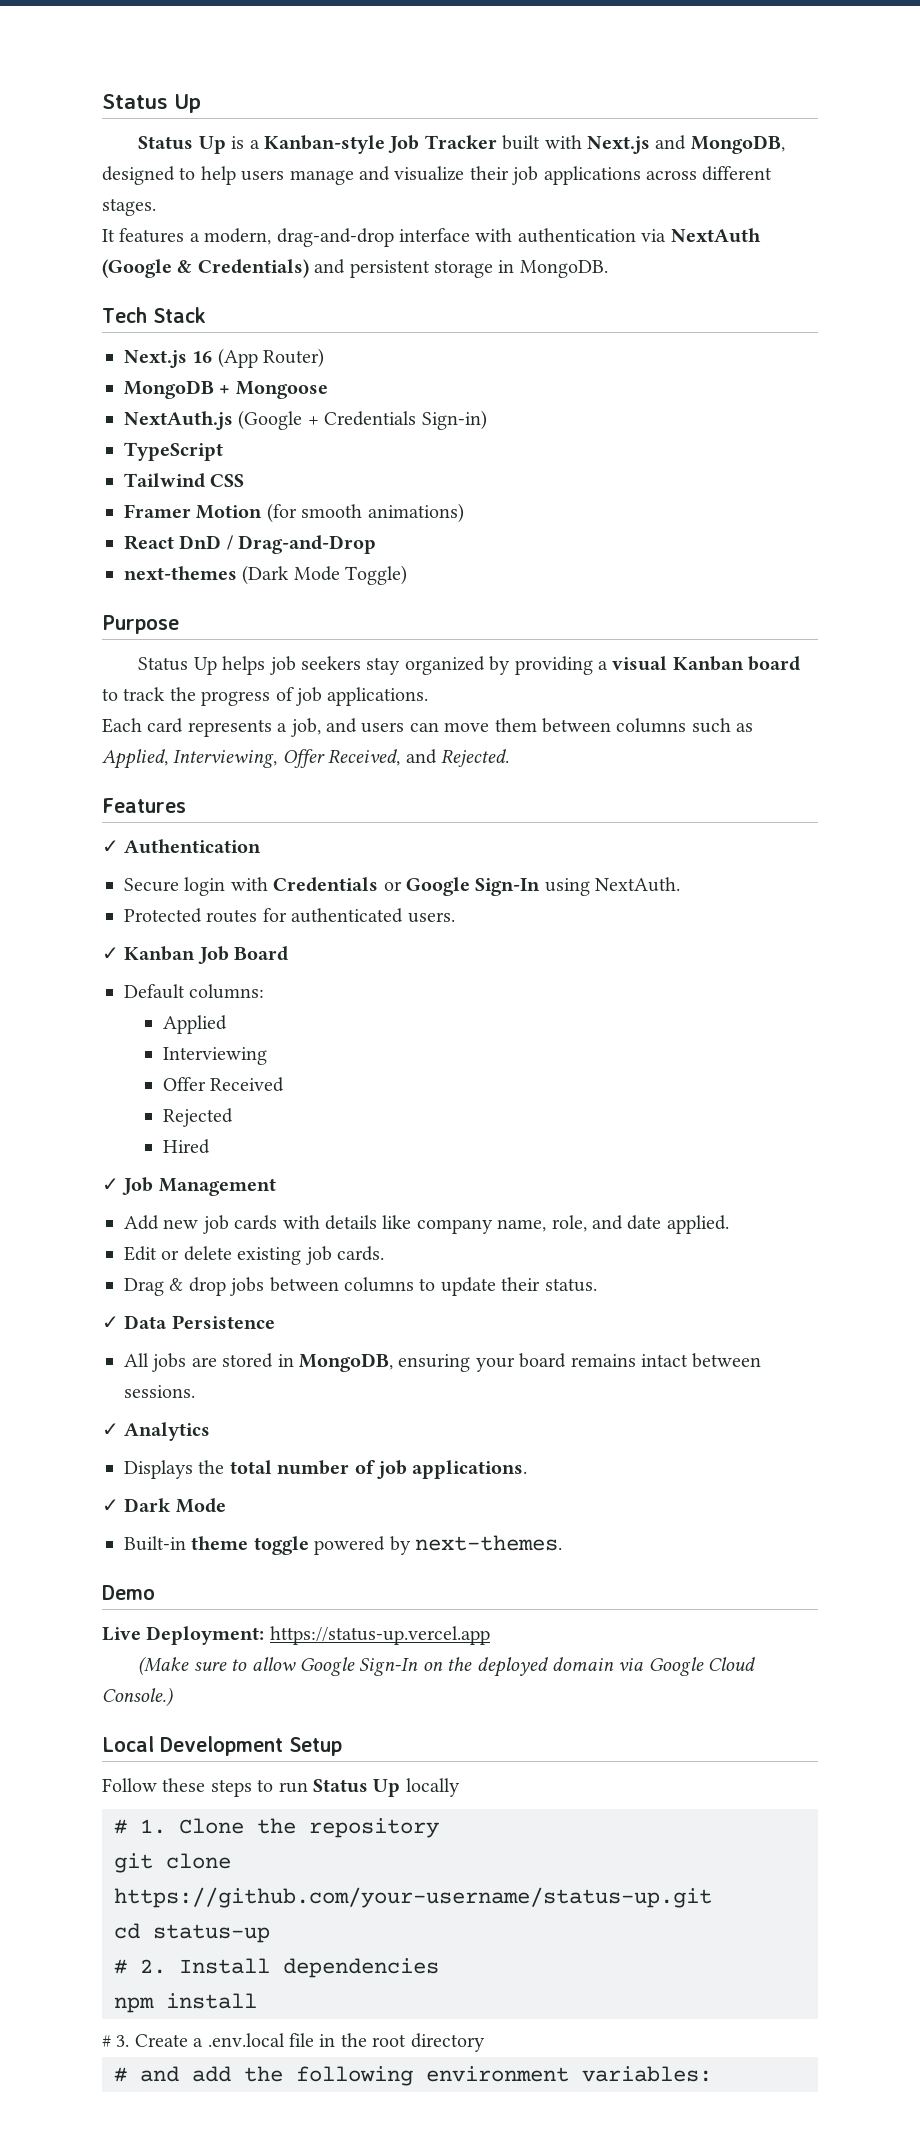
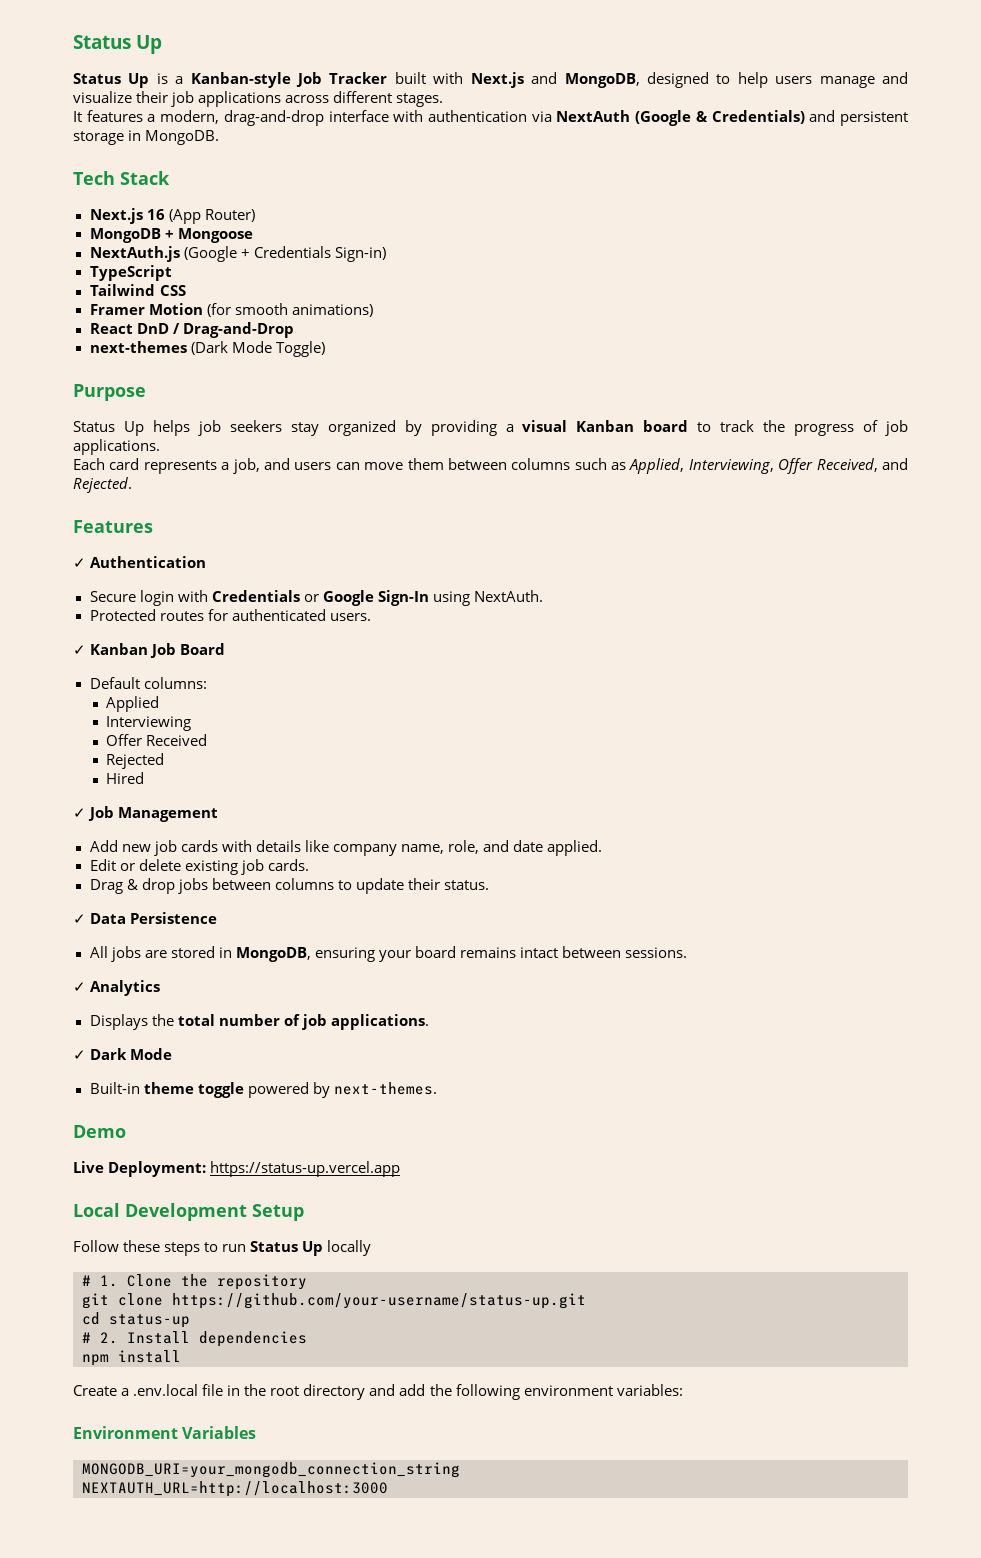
[138,1656,756,1677] [102,1687,173,1707] // (Make sure to allow Google Sign-In on the deployed domain via Google Cloud Console.) -> (401, 1169) none
[102,2035,130,2047] # 3. -> (181, 1356) none
[114,2067,127,2082] // # -> (366, 1392) none
(712, 2074) none -> [73,1426,257,1439] [82,1462,460,1478] [82,1481,388,1497] // Environment Variables // MONGODB_URI=your_mongodb_connection_string // NEXTAUTH_URL=http://localhost:3000

